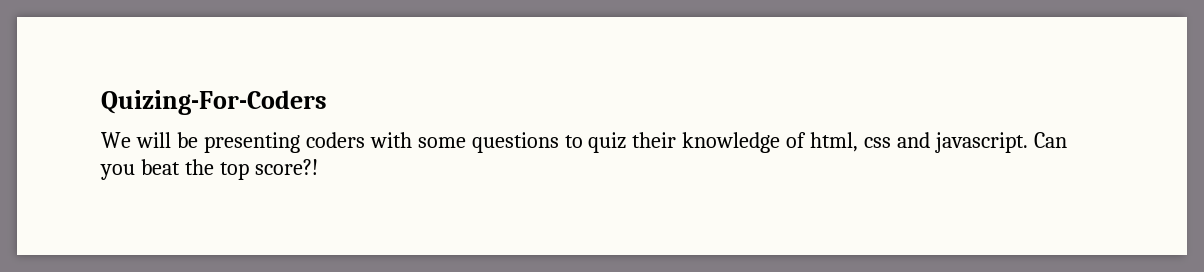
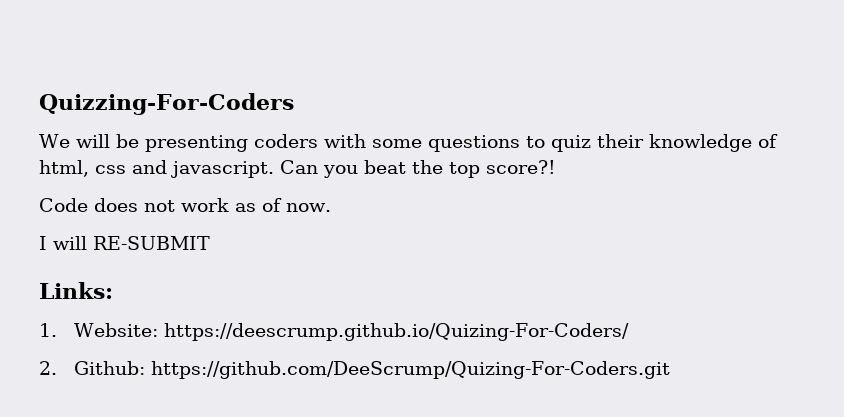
[101,90,327,115] Quizing-For-Coders -> [39,93,294,115] Quizzing-For-Coders
(318, 167) none -> [39,198,331,212] [39,236,210,250] [39,282,113,299] [39,323,630,341] [39,361,671,379] // Code does not work as of now. // I will RE-SUBMIT // Links: // 1. Website: https://deescrump.github.io/Quizing-For-Coders/ // 2. Github: https://github.com/DeeScrump/Quizing-For-Coders.git

